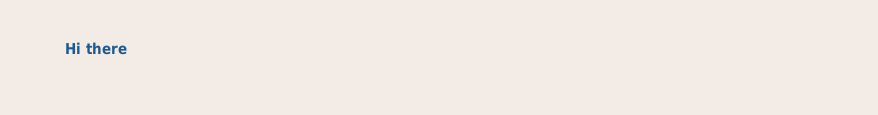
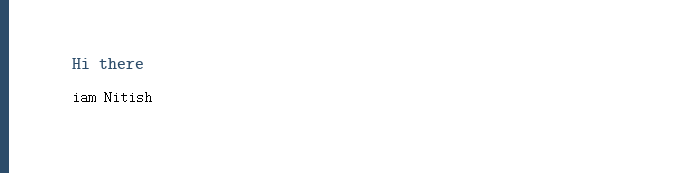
(127, 48) none -> [72,91,152,104] // iam Nitish

